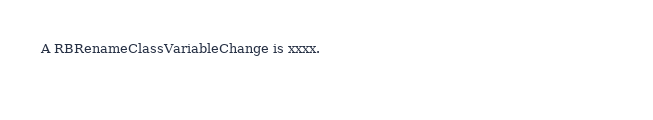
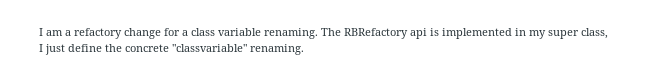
[40,43,320,56] A RBRenameClassVariableChange is xxxx. -> [39,28,608,39] [39,44,304,55] I am a refactory change for a class variable renaming. The RBRefactory api is implemented in my super class, I just define the concrete "classvariable" renaming.

